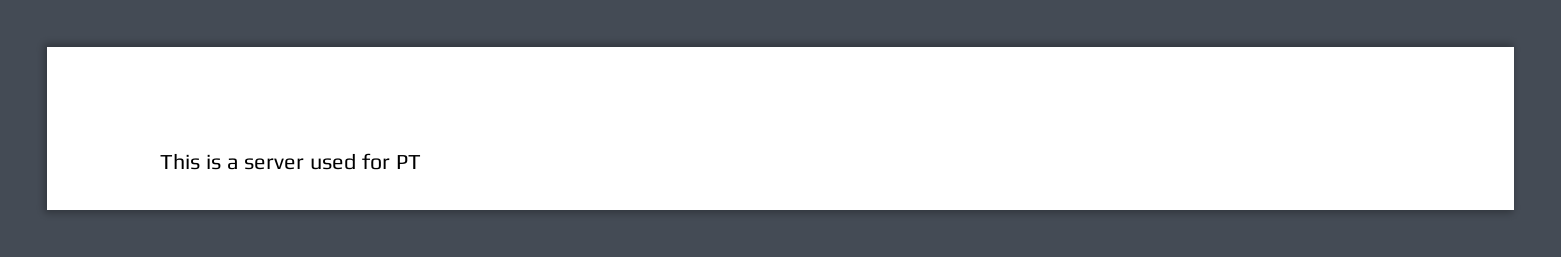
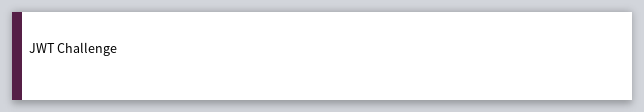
[160,153,421,170] This is a server used for PT -> [29,42,118,56] JWT Challenge

